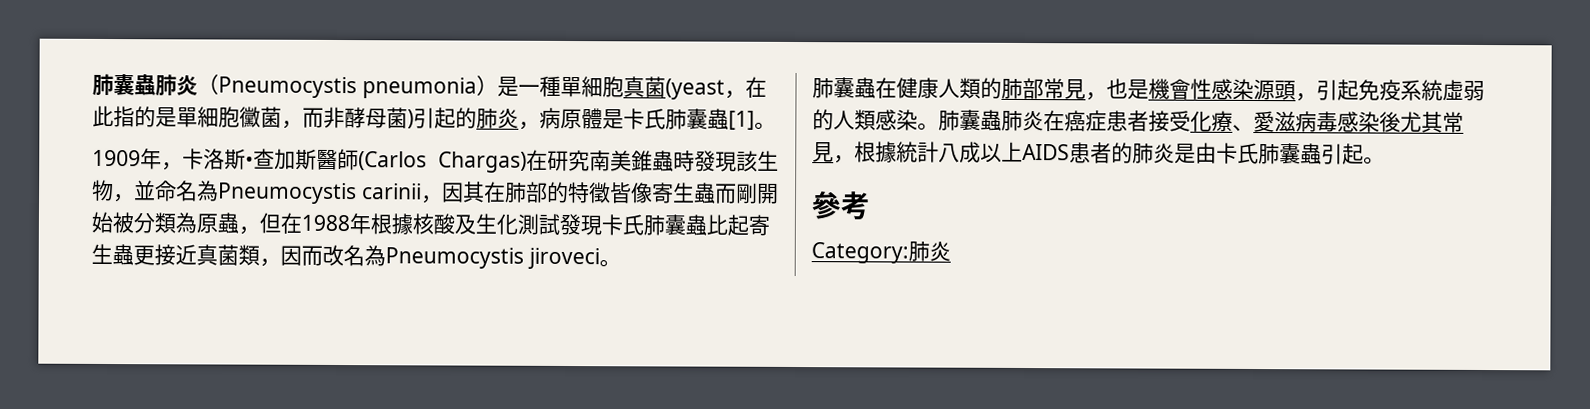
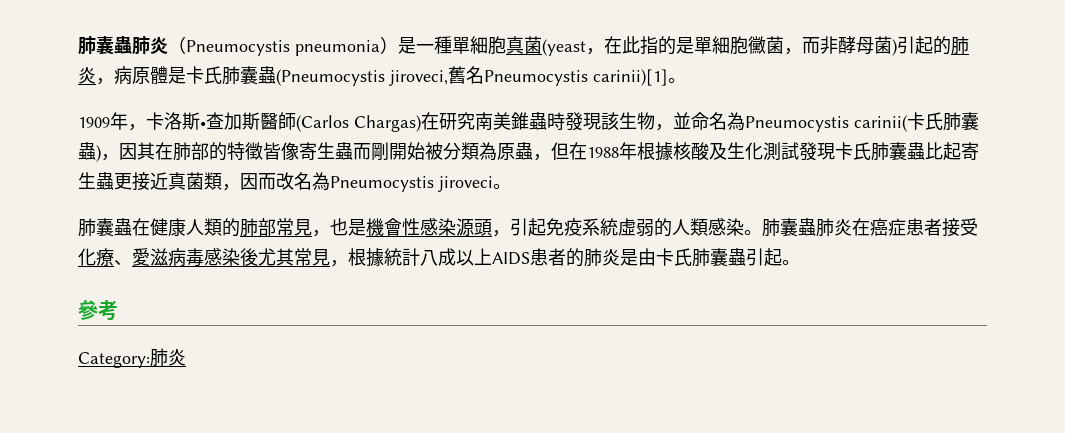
[728,110,755,130] [1] -> [276,66,668,86] (Pneumocystis jiroveci,舊名Pneumocystis carinii)[1]
[362,183,423,200] carinii -> [854,112,979,132] [78,142,101,162] carinii(卡氏肺囊蟲)

